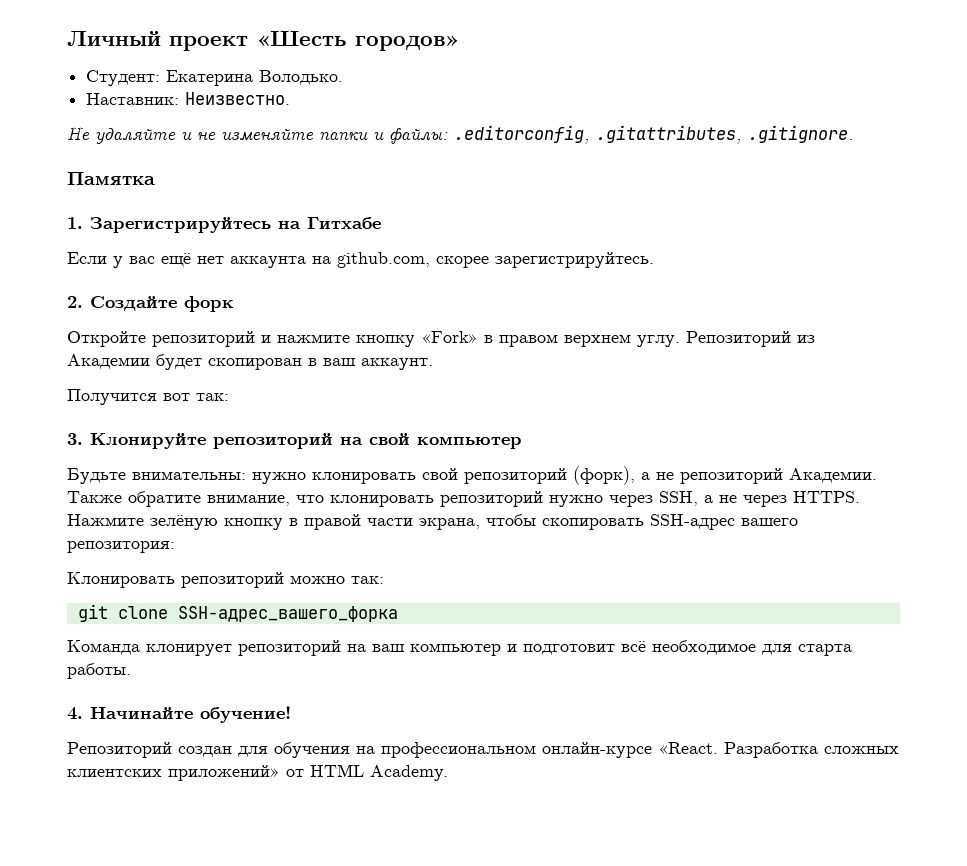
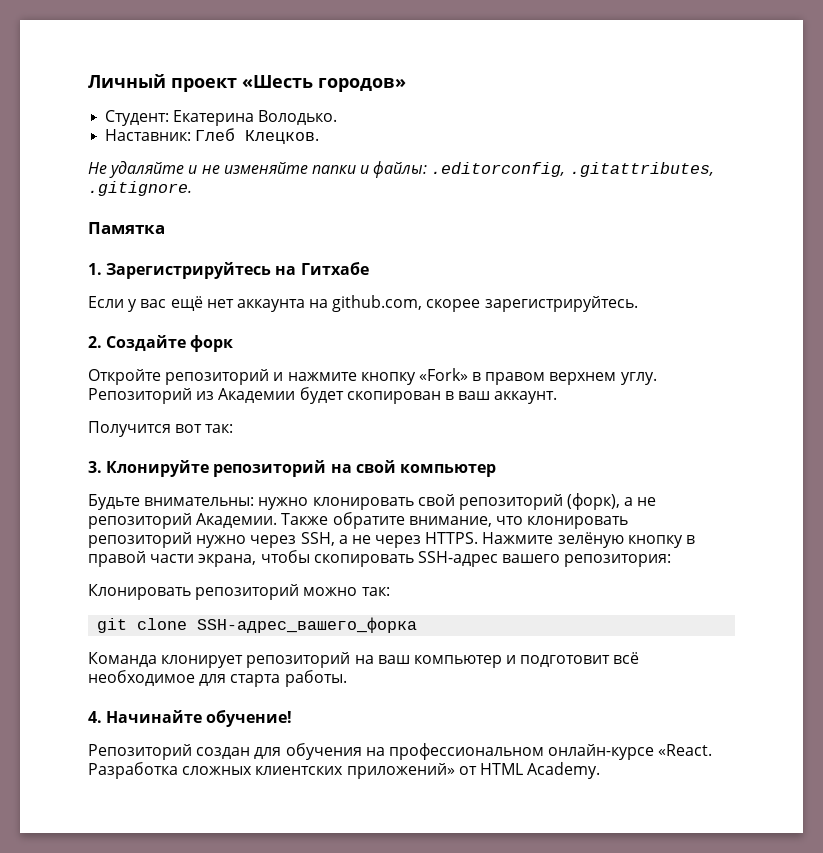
[185,92,291,105] Неизвестно. -> [195,128,320,144] Глеб Клецков.

